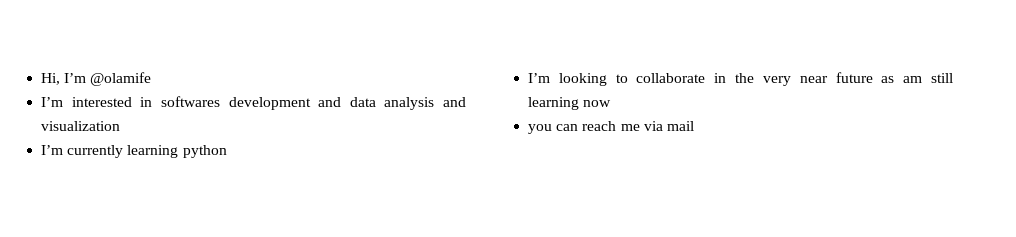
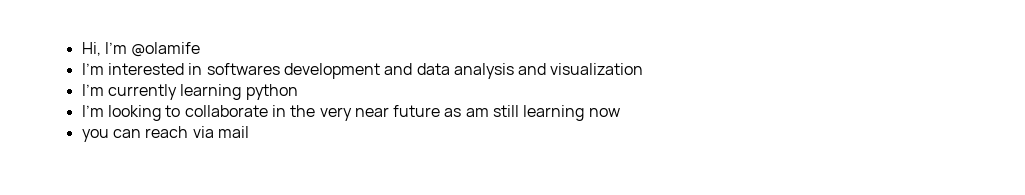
[620,124,640,131] me -> (189, 132) none

